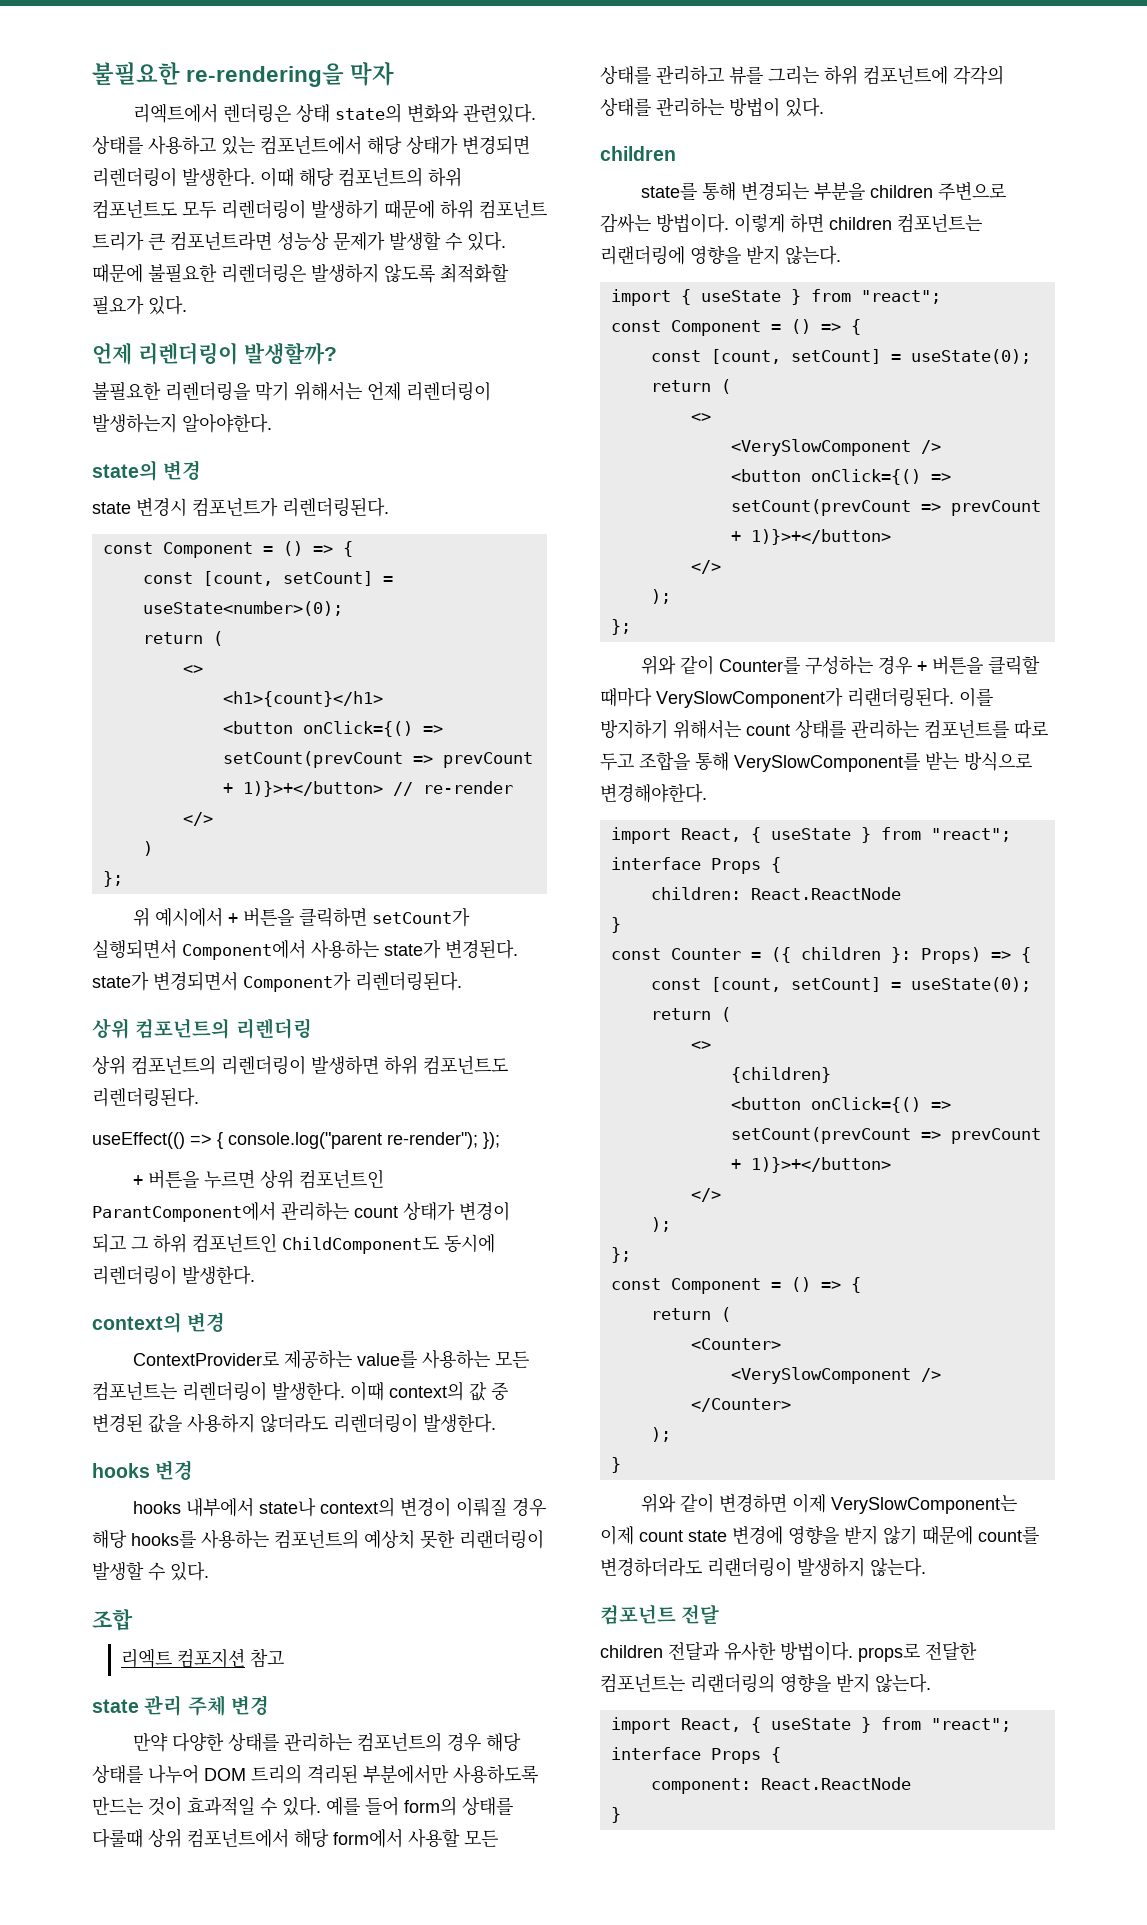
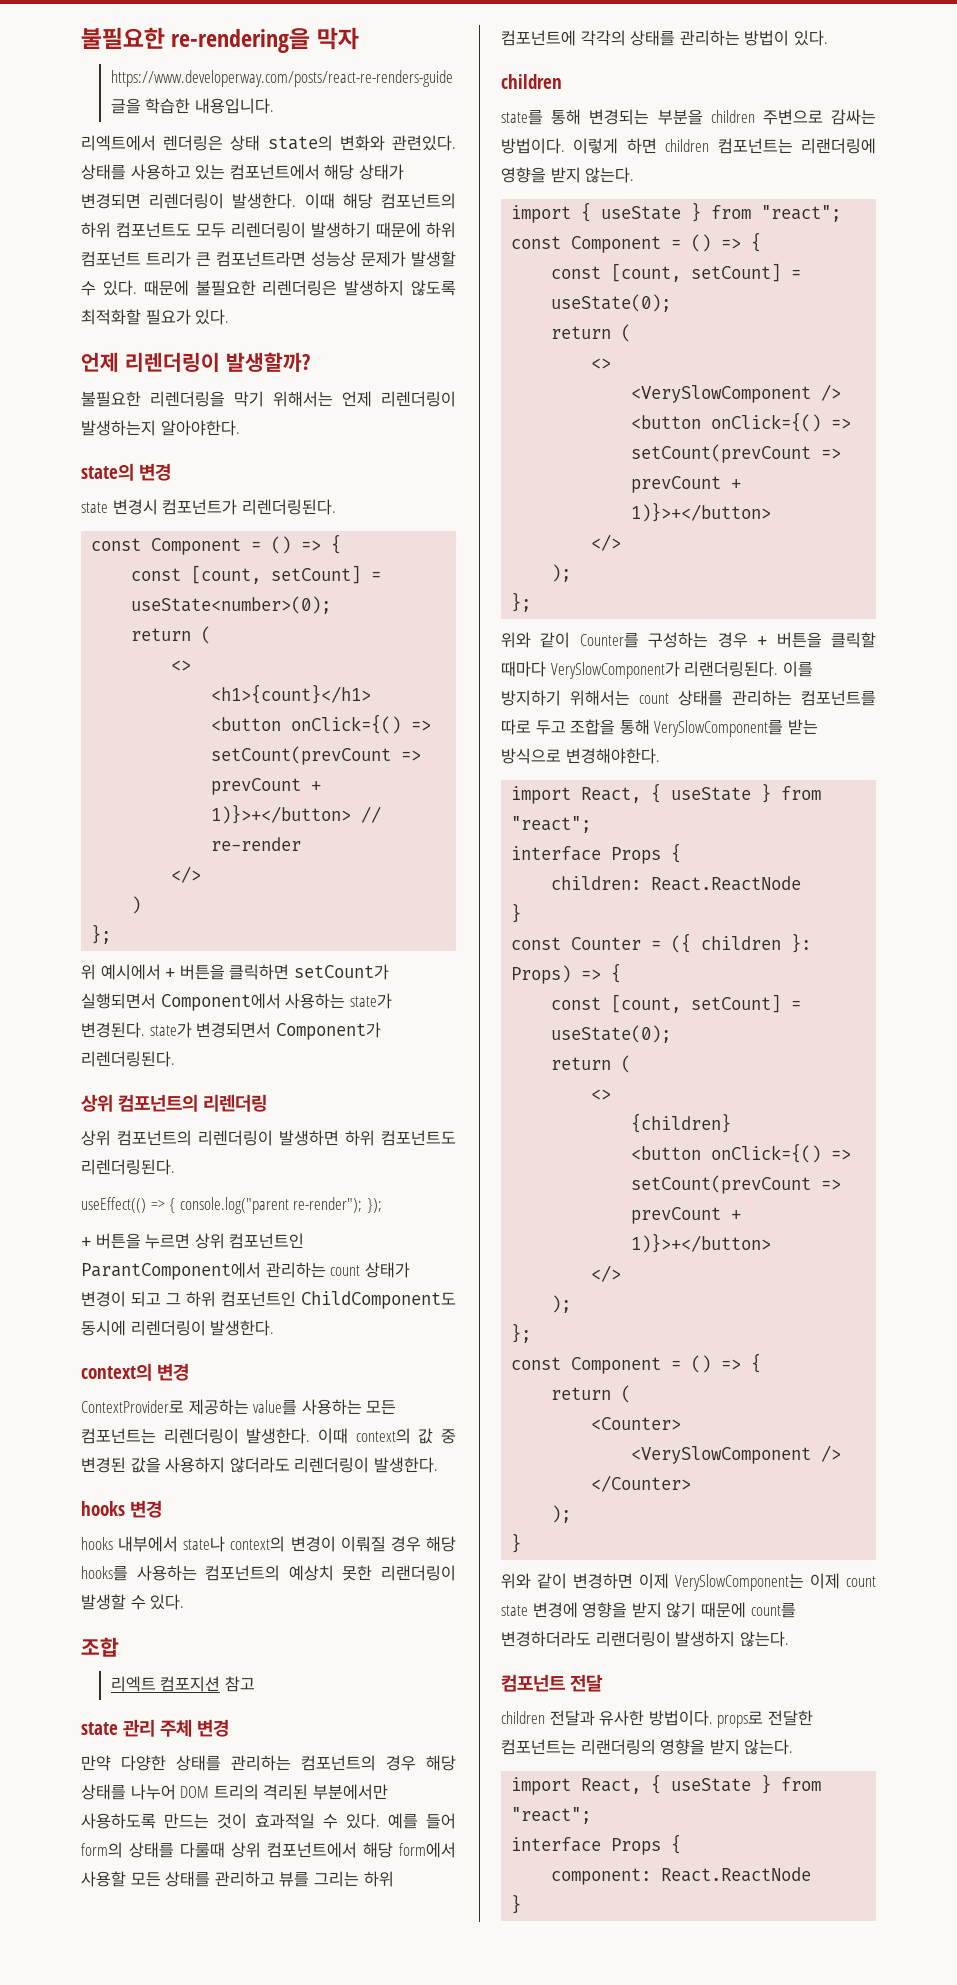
(395, 74) none -> [110,70,453,87] [110,98,274,114] // https://www.developerway.com/posts/react-re-renders-guide 글을 학습한 내용입니다.

